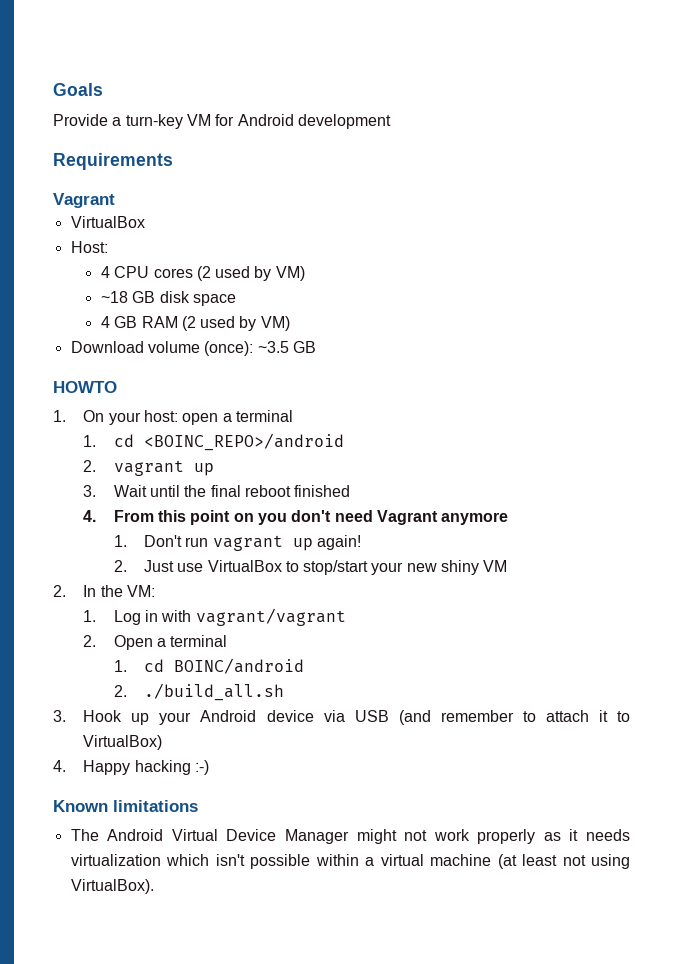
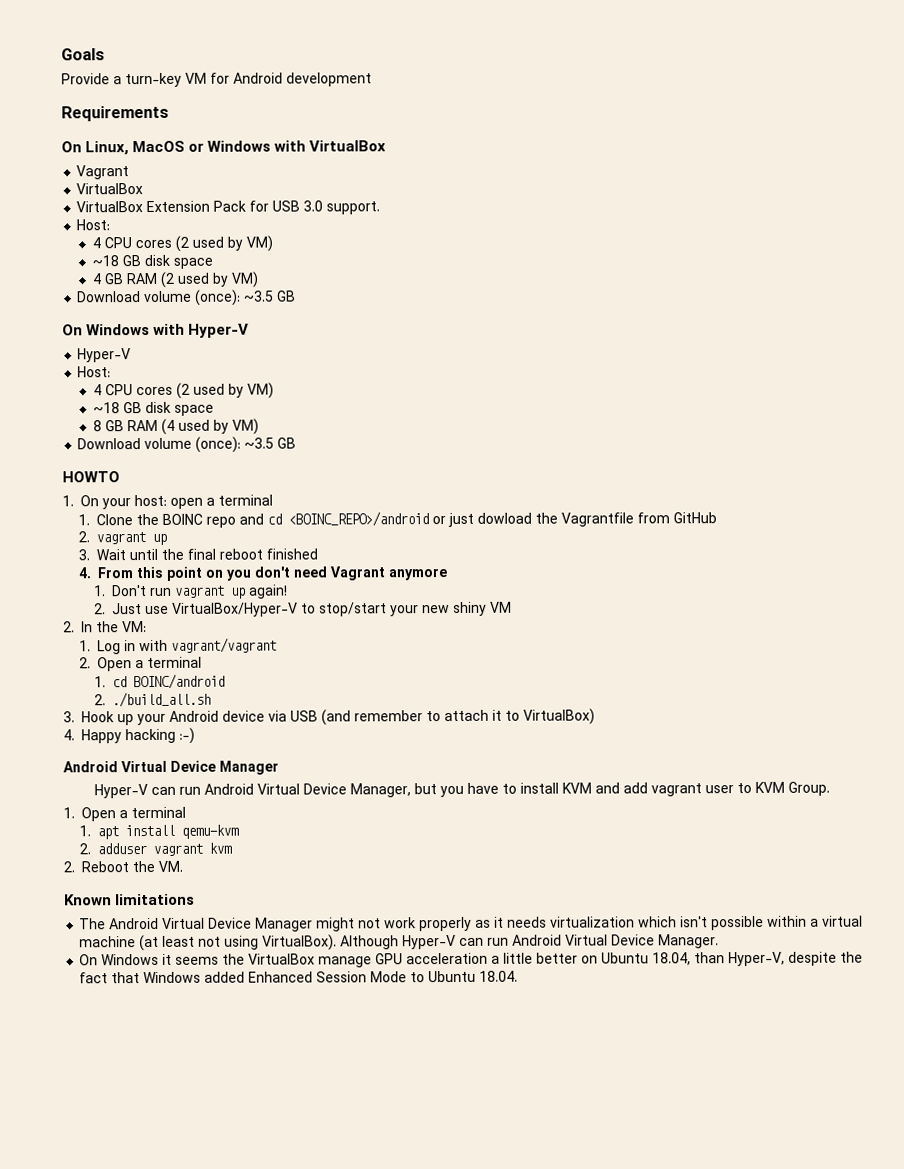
[53,193,115,208] [70,216,145,228] Vagrant // VirtualBox -> [61,140,387,156] [76,165,130,180] [76,183,144,195] [76,200,381,215] On Linux, MacOS or Windows with VirtualBox // Vagrant // VirtualBox // VirtualBox Extension Pack for USB 3.0 support.
(316, 347) none -> [62,323,250,338] [77,348,132,363] [77,366,112,378] [92,382,274,399] [92,401,214,416] [92,418,259,435] [77,436,297,453] // On Windows with Hyper-V // Hyper-V // Host: // 4 CPU cores (2 used by VM) // ~18 GB disk space // 8 GB RAM (4 used by VM) // Download volume (once): ~3.5 GB
[113,433,344,451] cd <BOINC_REPO>/android -> [95,511,717,528] Clone the BOINC repo and cd <BOINC_REPO>/android or just dowload the Vagrantfile from GitHub
[207,560,282,572] VirtualBox -> [172,602,299,617] VirtualBox/Hyper-V
(209, 767) none -> [63,760,279,775] [94,781,831,799] [63,806,186,822] [78,824,239,840] [78,842,232,856] [63,860,183,873] // Android Virtual Device Manager // Hyper-V can run Android Virtual Device Manager, but you have to install KVM and add vagrant user to KVM Group. // 1. Open a terminal // 1. apt install qemu-kvm // 2. adduser vagrant kvm // 2. Reboot the VM.
(154, 886) none -> [340,934,720,950] [79,951,864,968] [79,970,519,984] Although Hyper-V can run Android Virtual Device Manager. // On Windows it seems the VirtualBox manage GPU acceleration a little better on Ubuntu 18.04, than Hyper-V, despite the fact that Windows added Enhanced Session Mode to Ubuntu 18.04.

